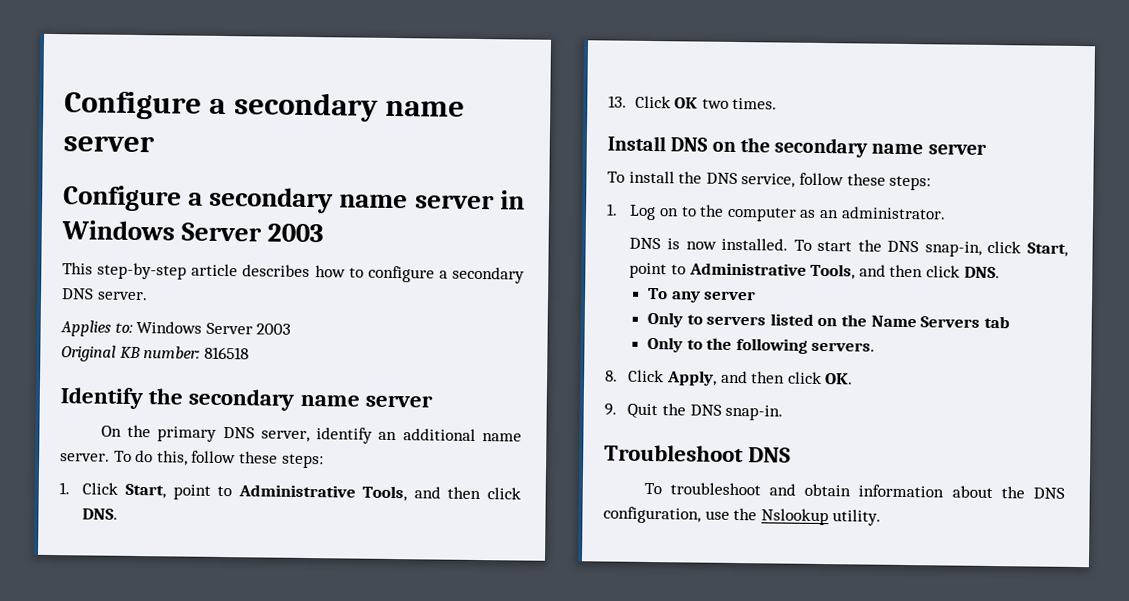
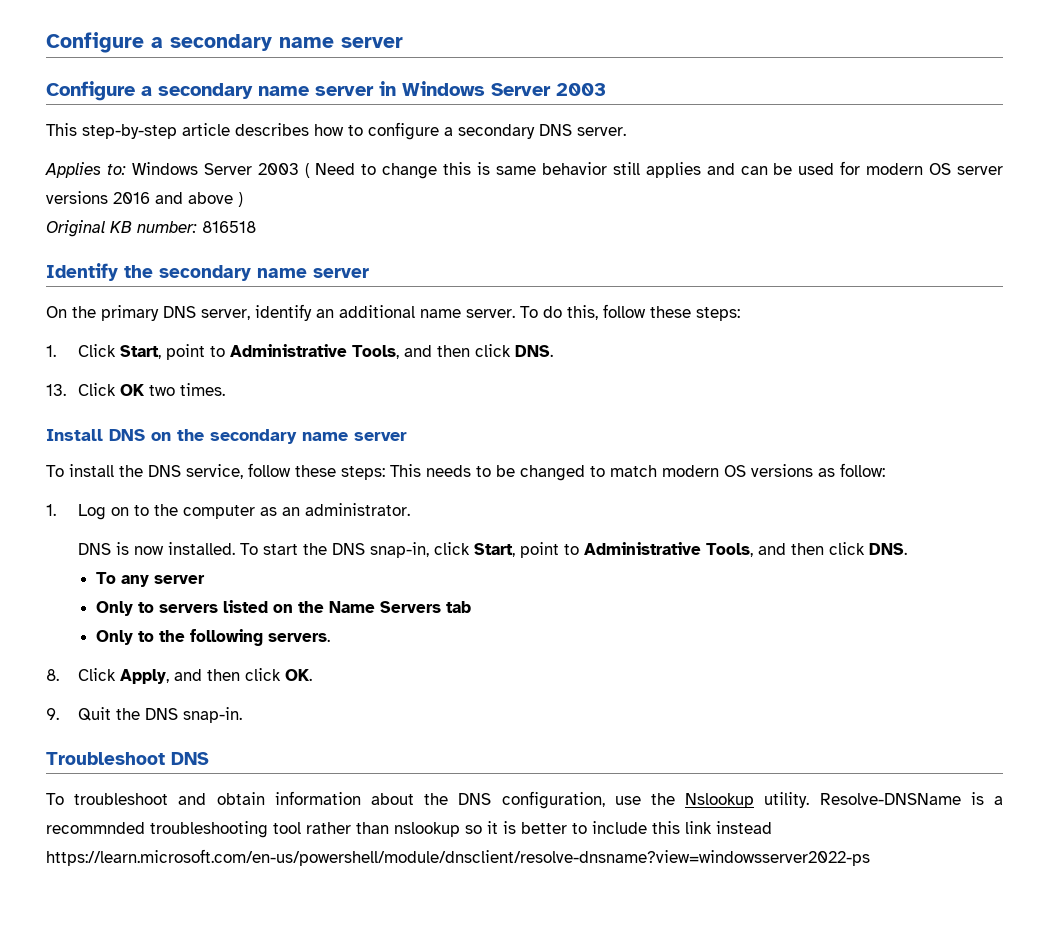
(292, 329) none -> [304,161,1003,179] [46,191,243,207] ( Need to change this is same behavior still applies and can be used for modern OS server versions 2016 and above )
(932, 183) none -> [390,463,885,481] This needs to be changed to match modern OS versions as follow:
(882, 517) none -> [819,792,1004,805] [46,821,772,838] [46,849,870,866] Resolve-DNSName is a recommnded troubleshooting tool rather than nslookup so it is better to include this link instead https://learn.microsoft.com/en-us/powershell/module/dnsclient/resolve-dnsname?view=windowsserver2022-ps

